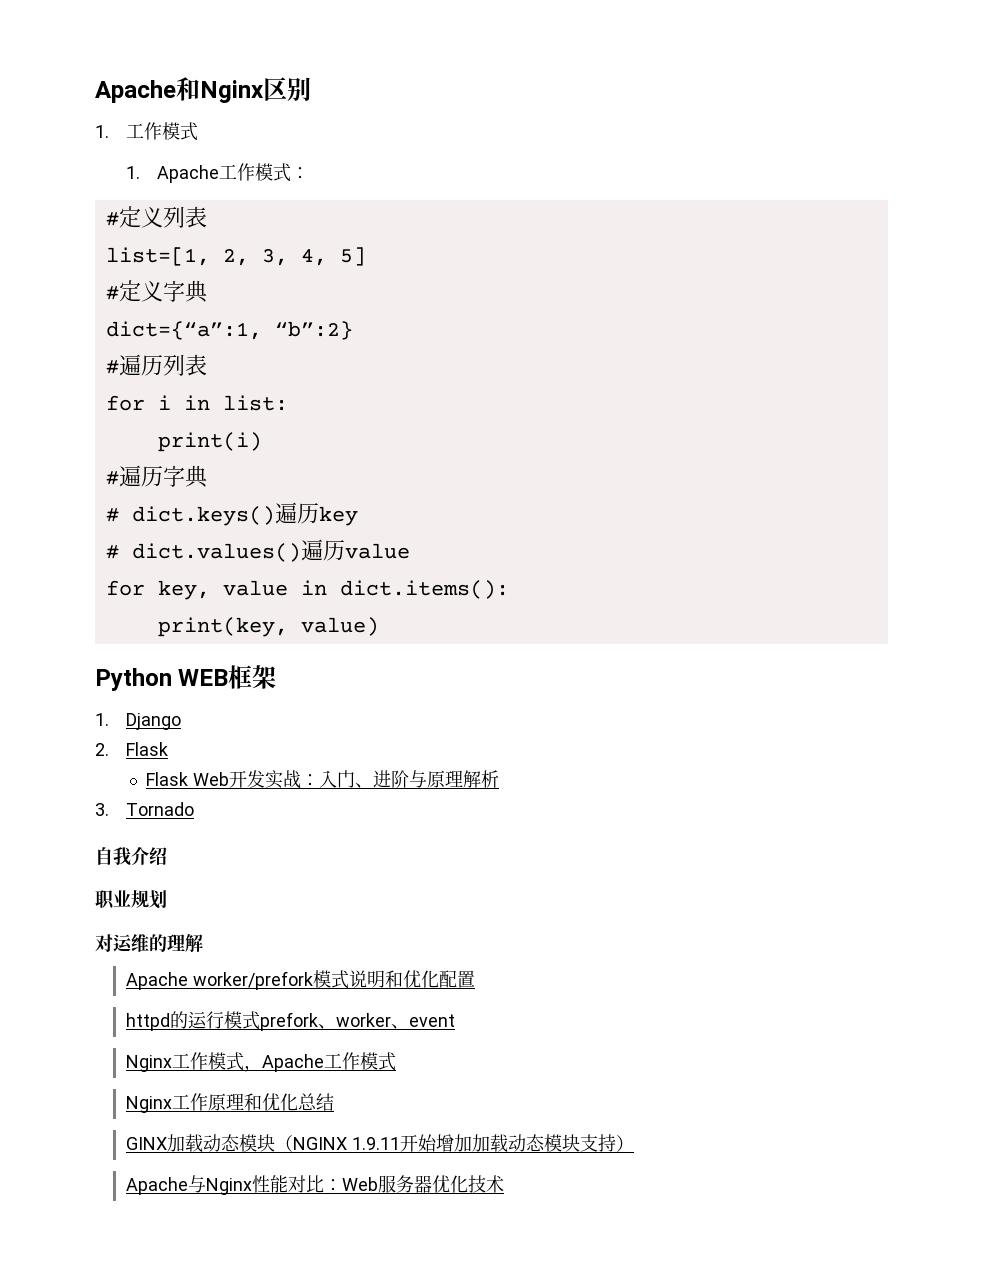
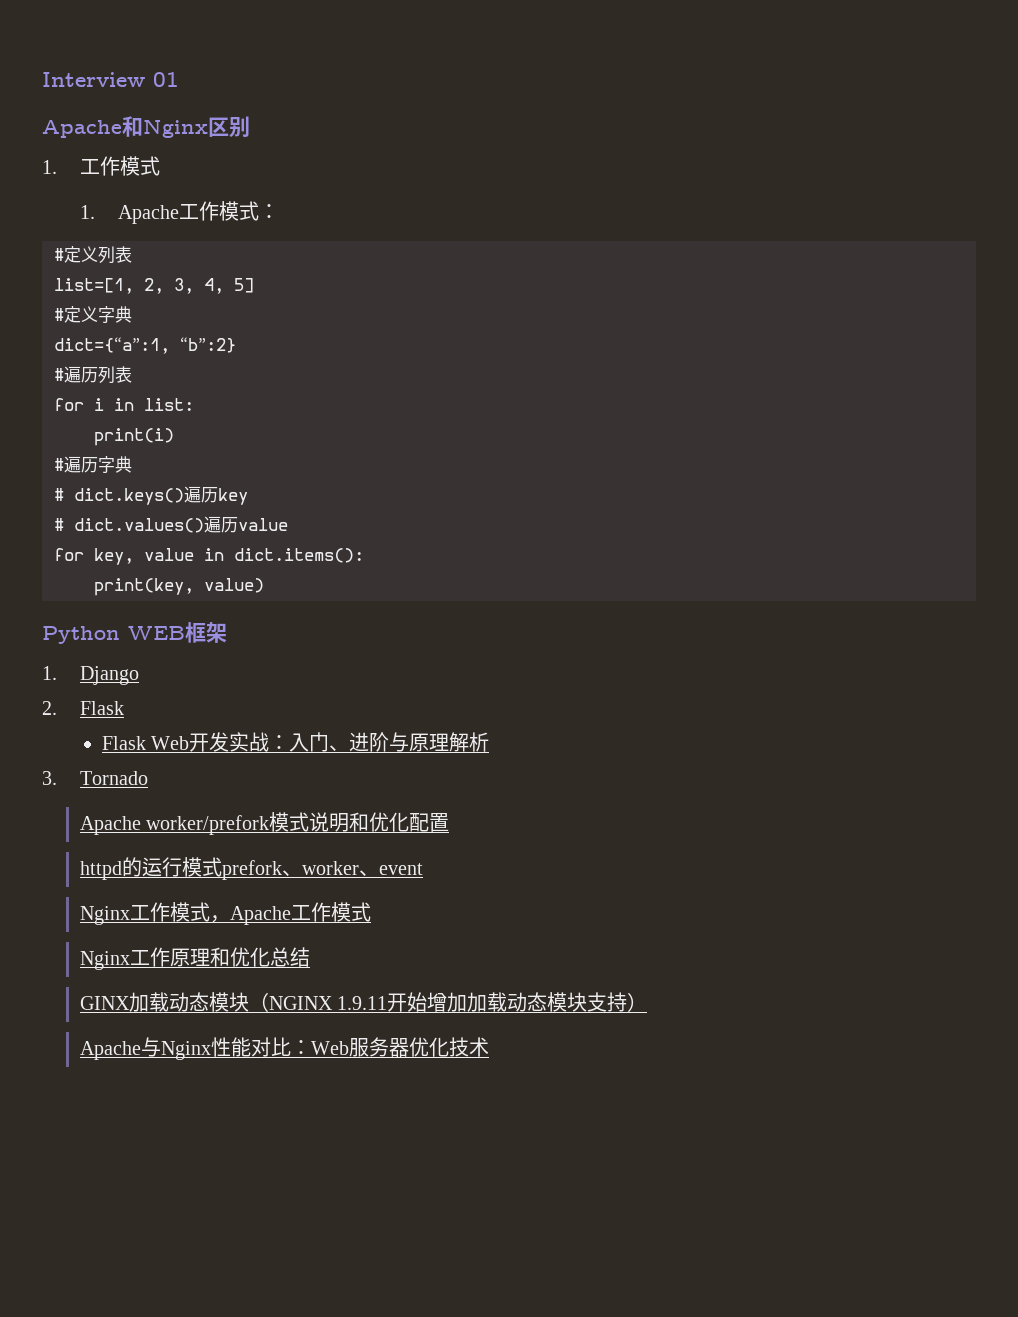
(95, 91) none -> [42,72,179,87] Interview 01 //
[95,847,167,866] [95,890,167,910] [95,933,203,952] // 自我介绍 // 职业规划 // 对运维的理解 -> (148, 778) none

